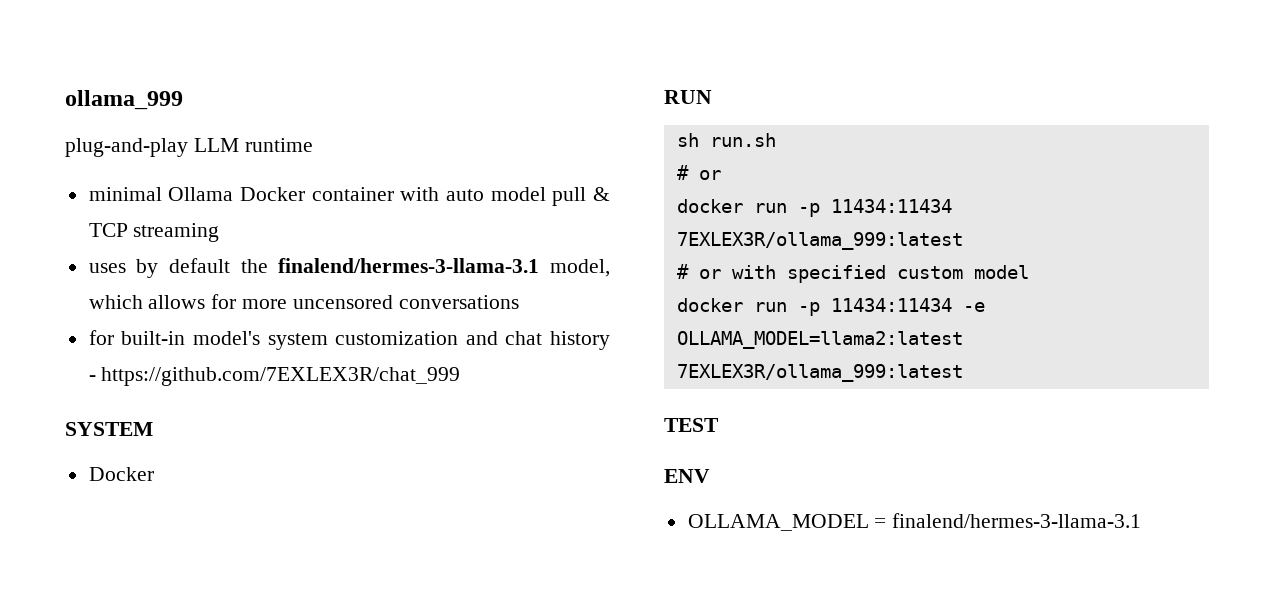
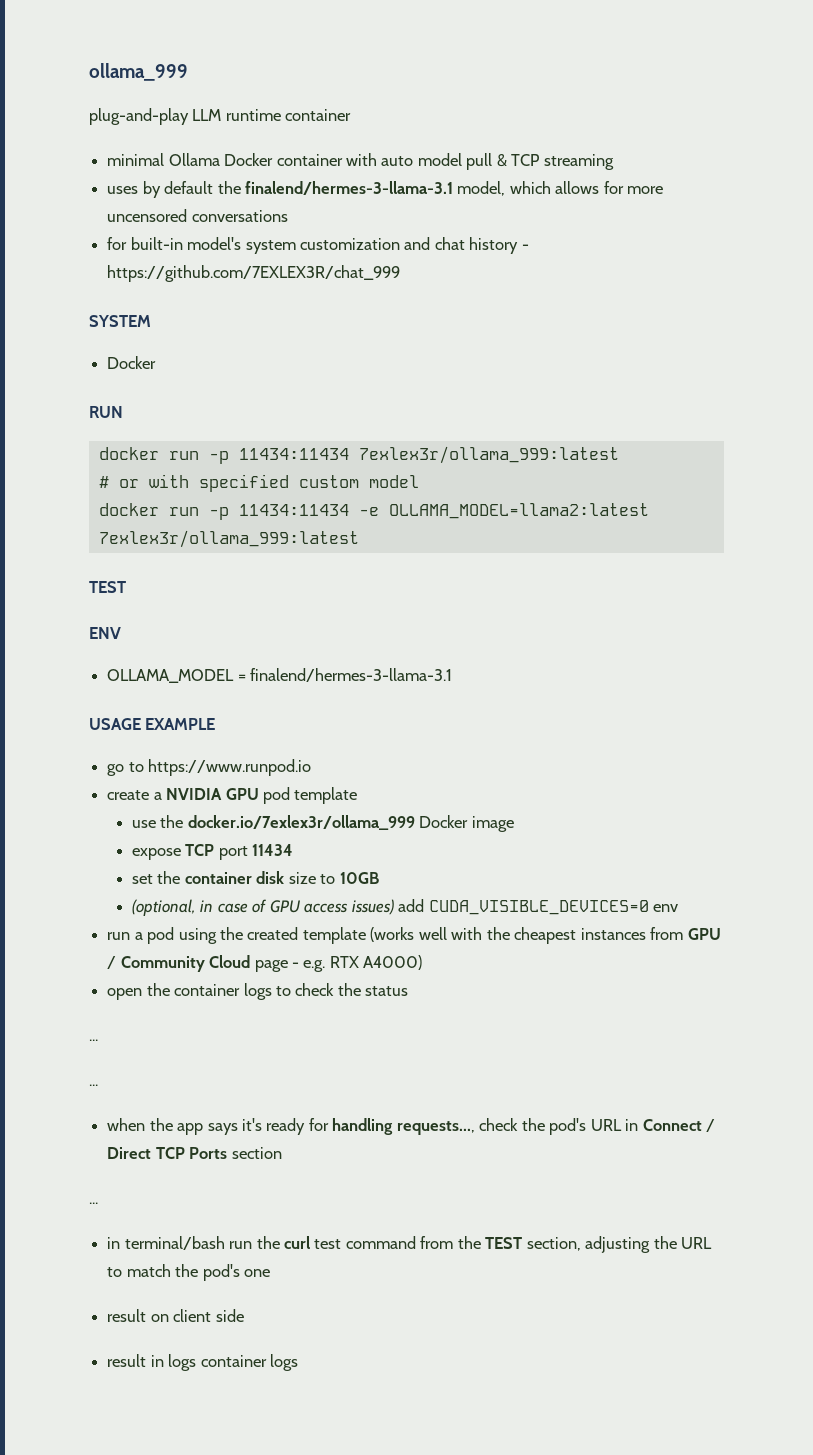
(313, 145) none -> [285,109,352,121] container
[676,133,776,147] [676,165,721,180] [676,199,952,217] [676,232,963,250] // sh run.sh // # or // docker run -p 11434:11434 7EXLEX3R/ollama_999:latest -> [98,446,619,464] // docker run -p 11434:11434 7exlex3r/ollama_999:latest
[676,364,963,382] 7EXLEX3R/ollama_999:latest -> [98,530,359,548] 7exlex3r/ollama_999:latest
(1142, 520) none -> [89,718,216,730] [107,759,312,776] [107,787,358,804] [131,815,514,832] [131,844,294,860] [131,871,379,884] [131,899,679,916] [107,927,721,944] [107,955,423,972] [107,983,409,1000] [89,1039,98,1041] [89,1084,98,1086] [107,1118,715,1135] [107,1147,282,1159] [89,1202,98,1204] [107,1236,713,1253] [107,1264,270,1281] [107,1309,244,1322] [107,1354,298,1371] // USAGE EXAMPLE // go to https://www.runpod.io // create a NVIDIA GPU pod template // use the docker.io/7exlex3r/ollama_999 Docker image // expose TCP port 11434 // set the container disk size to 10GB // (optional, in case of GPU access issues) add CUDA_VISIBLE_DEVICES=0 env // run a pod using the created template (works well with the cheapest instances from GPU / Community Cloud page - e.g. RTX A4000) // open the container logs to check the status // ... // ... // when the app says it's ready for handling requests..., check the pod's URL in Connect / Direct TCP Ports section // ... // in terminal/bash run the curl test command from the TEST section, adjusting the URL to match the pod's one // result on client side // result in logs container logs

